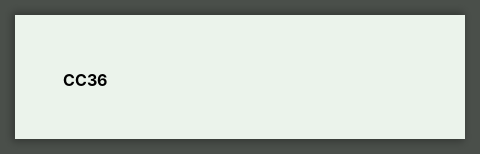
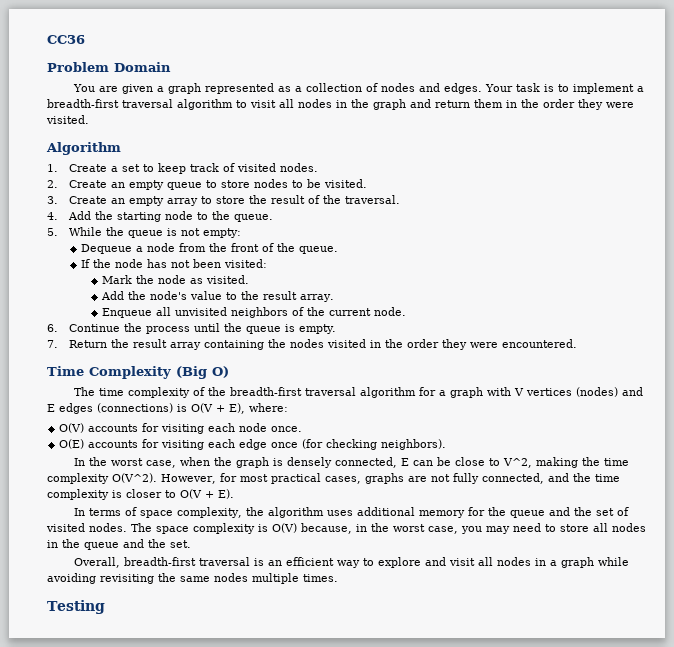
(107, 80) none -> [47,62,171,72] [72,83,644,94] [47,99,634,110] [46,115,89,124] [46,142,121,155] [47,163,318,174] [47,179,367,190] [47,195,400,206] [47,211,273,222] [47,227,241,238] [80,243,338,254] [80,259,267,268] [102,275,250,284] [101,291,335,302] [102,307,407,318] [47,323,337,334] [47,339,577,350] [47,366,229,379] [73,387,643,398] [47,403,288,414] [59,423,303,434] [59,439,447,450] [73,457,629,468] [47,473,620,484] [47,489,234,500] [73,507,629,518] [46,523,646,534] [47,539,191,550] [73,557,629,568] [47,573,338,584] [47,600,105,614] // Problem Domain // You are given a graph represented as a collection of nodes and edges. Your task is to implement a breadth-first traversal algorithm to visit all nodes in the graph and return them in the order they were visited. // Algorithm // 1. Create a set to keep track of visited nodes. // 2. Create an empty queue to store nodes to be visited. // 3. Create an empty array to store the result of the traversal. // 4. Add the starting node to the queue. // 5. While the queue is not empty: // Dequeue a node from the front of the queue. // If the node has not been visited: // Mark the node as visited. // Add the node's value to the result array. // Enqueue all unvisited neighbors of the current node. // 6. Continue the process until the queue is empty. // 7. Return the result array containing the nodes visited in the order they were encountered. // Time Complexity (Big O) // The time complexity of the breadth-first traversal algorithm for a graph with V vertices (nodes) and E edges (connections) is O(V + E), where: // O(V) accounts for visiting each node once. // O(E) accounts for visiting each edge once (for checking neighbors). // In the worst case, when the graph is densely connected, E can be close to V^2, making the time complexity O(V^2). However, for most practical cases, graphs are not fully connected, and the time complexity is closer to O(V + E). // In terms of space complexity, the algorithm uses additional memory for the queue and the set of visited nodes. The space complexity is O(V) because, in the worst case, you may need to store all nodes in the queue and the set. // Overall, breadth-first traversal is an efficient way to explore and visit all nodes in a graph while avoiding revisiting the same nodes multiple times. // Testing

